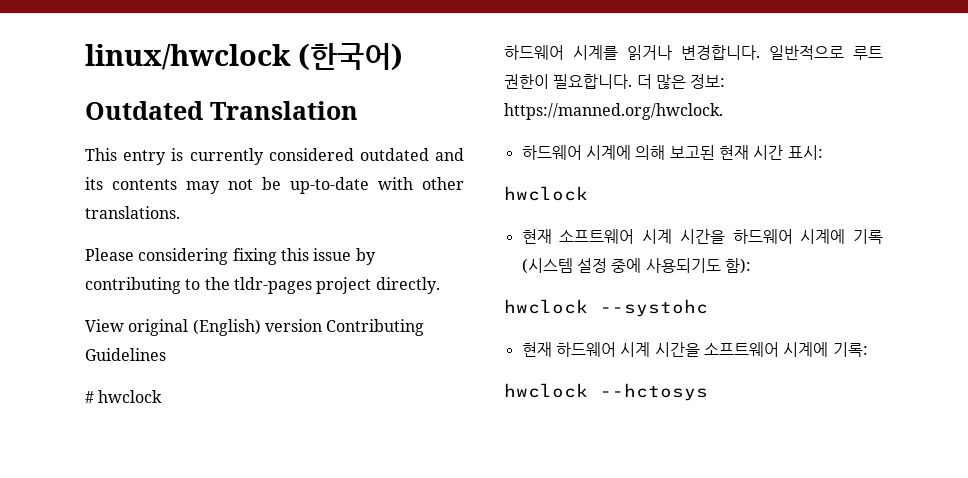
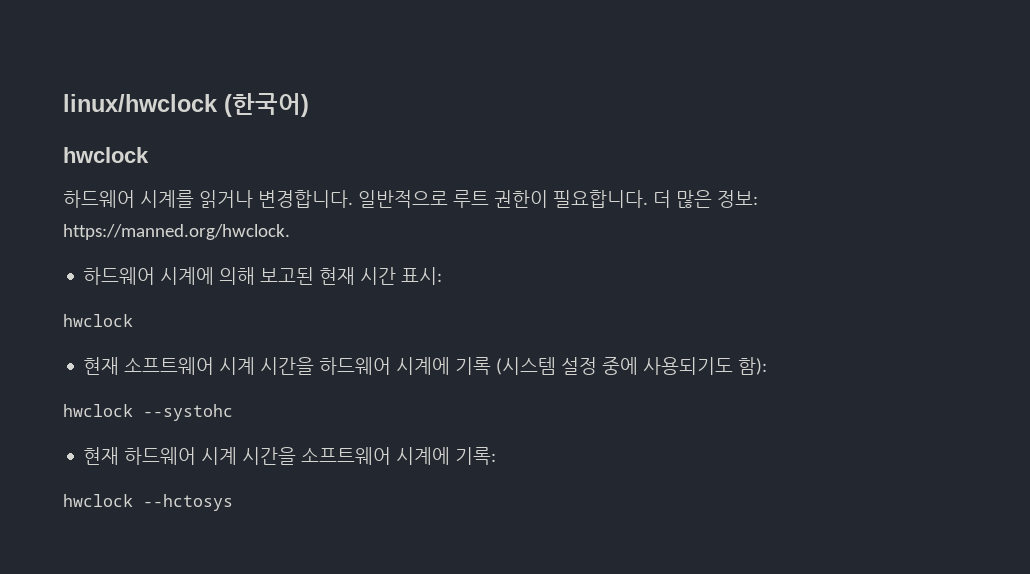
[85,101,358,120] [85,148,465,165] [85,177,464,194] [85,206,180,219] [85,248,376,265] [85,277,440,294] [85,319,425,336] [85,348,166,361] [85,391,94,403] Outdated Translation // This entry is currently considered outdated and its contents may not be up-to-date with other translations. // Please considering fixing this issue by contributing to the tldr-pages project directly. // View original (English) version Contributing Guidelines // # -> (309, 105) none

